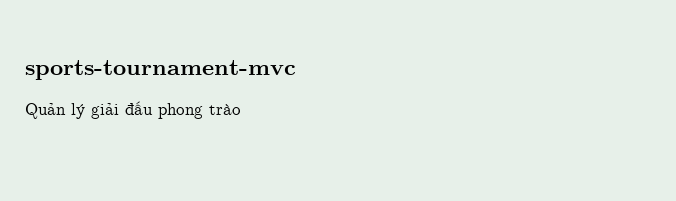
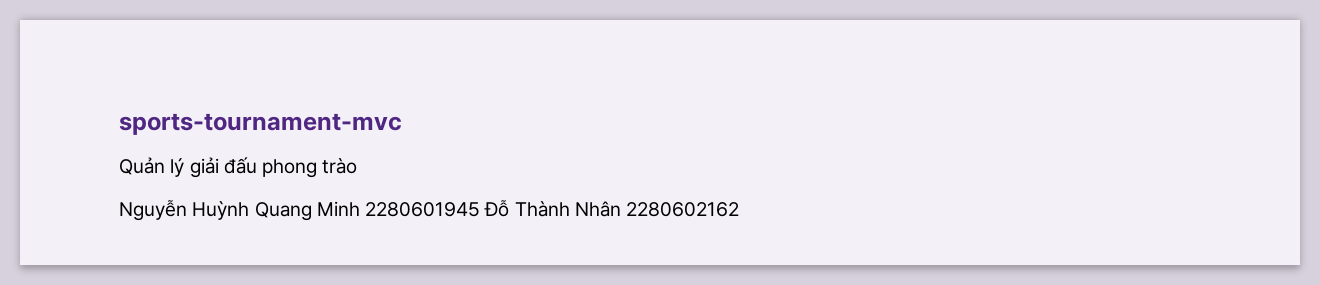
(241, 109) none -> [119,200,740,221] // Nguyễn Huỳnh Quang Minh 2280601945 Đỗ Thành Nhân 2280602162

